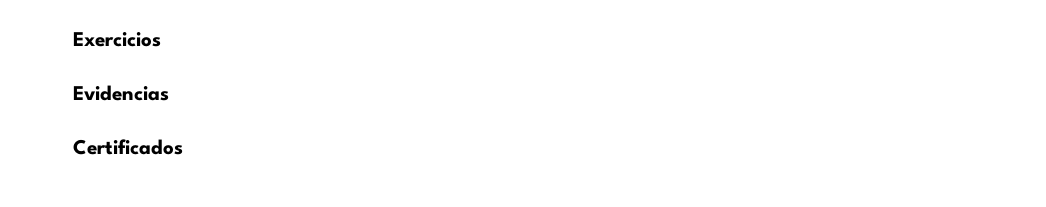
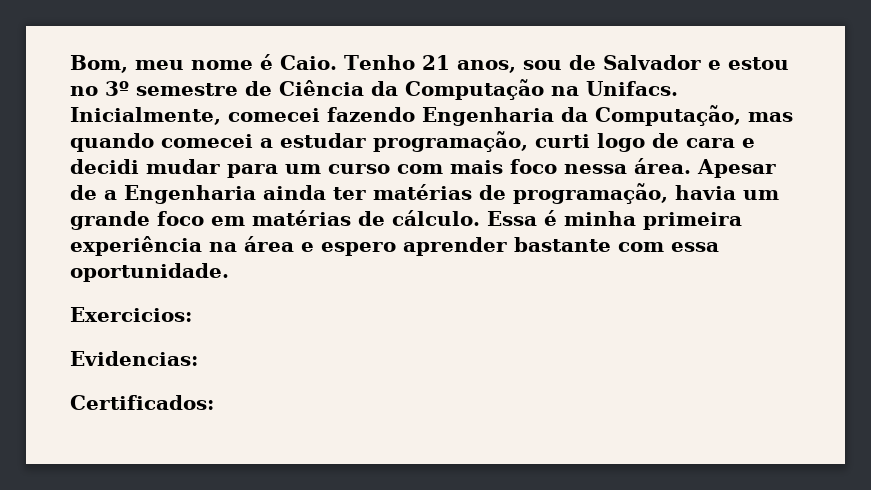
[73,32,161,47] [73,85,169,101] [73,139,183,155] Exercicios // Evidencias // Certificados -> [70,54,789,73] [70,79,678,100] [70,105,793,126] [70,131,755,152] [70,158,776,178] [70,183,779,204] [70,210,742,230] [70,236,719,256] [70,263,229,282] [70,307,192,322] [70,351,198,366] [70,395,214,410] Bom, meu nome é Caio. Tenho 21 anos, sou de Salvador e estou no 3º semestre de Ciência da Computação na Unifacs. Inicialmente, comecei fazendo Engenharia da Computação, mas quando comecei a estudar programação, curti logo de cara e decidi mudar para um curso com mais foco nessa área. Apesar de a Engenharia ainda ter matérias de programação, havia um grande foco em matérias de cálculo. Essa é minha primeira experiência na área e espero aprender bastante com essa oportunidade. // Exercicios: // Evidencias: // Certificados:

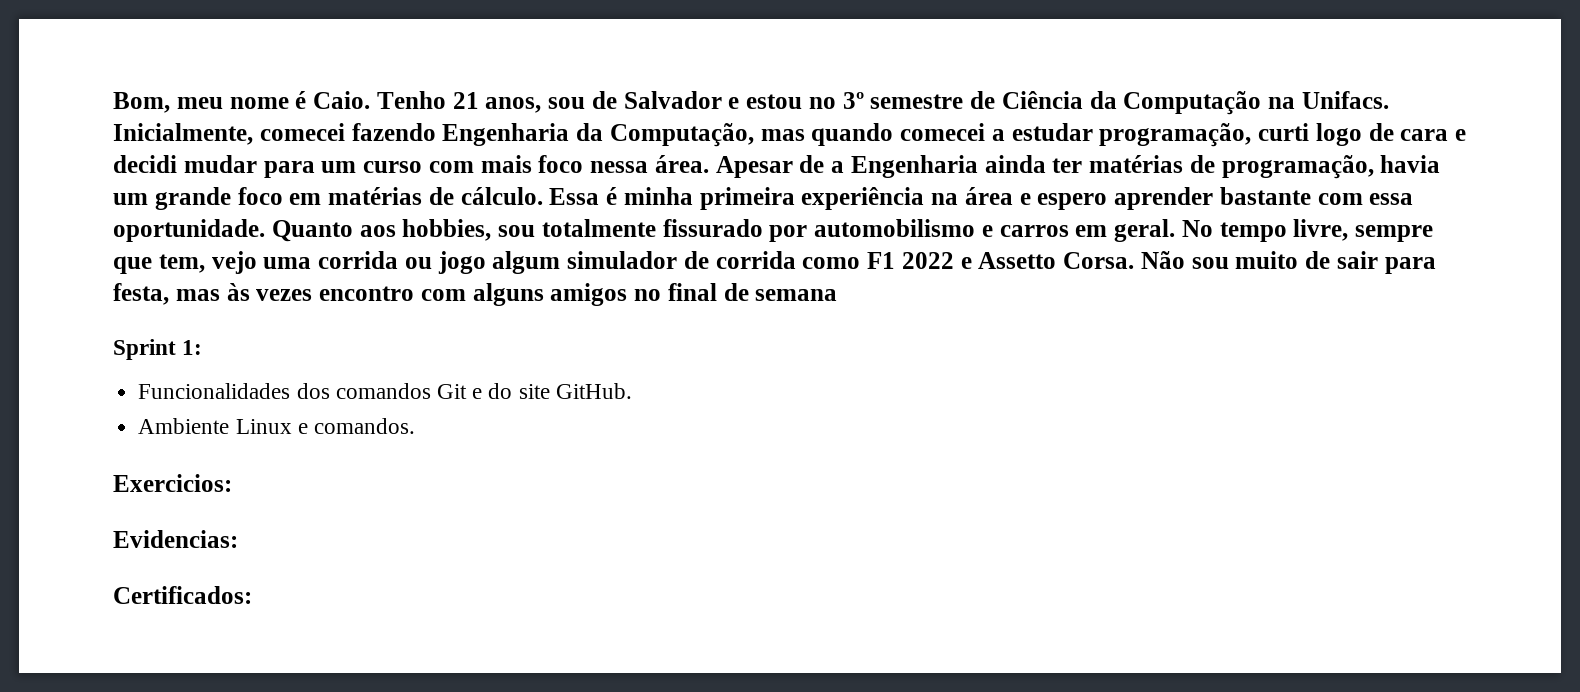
(229, 272) none -> [271,219,1433,242] [113,251,1436,274] [113,283,838,306] [113,339,203,360] [138,383,632,399] [138,418,415,434] Quanto aos hobbies, sou totalmente fissurado por automobilismo e carros em geral. No tempo livre, sempre que tem, vejo uma corrida ou jogo algum simulador de corrida como F1 2022 e Assetto Corsa. Não sou muito de sair para festa, mas às vezes encontro com alguns amigos no final de semana // Sprint 1: // Funcionalidades dos comandos Git e do site GitHub. // Ambiente Linux e comandos.

